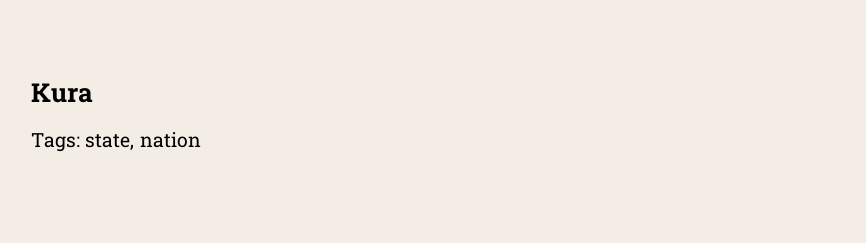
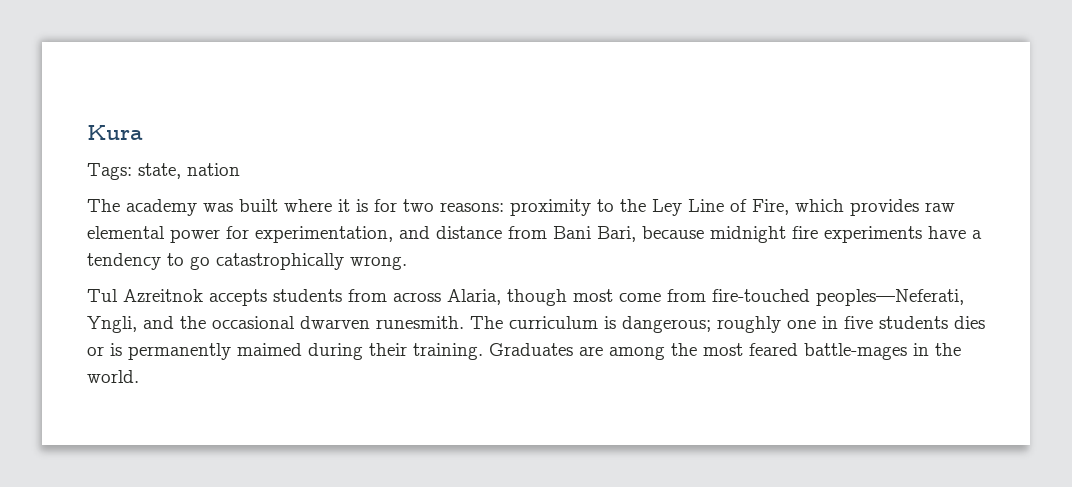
(201, 140) none -> [87,199,955,216] [87,226,982,243] [87,253,407,270] [87,289,964,306] [87,316,985,333] [87,343,961,360] [87,370,139,383] // The academy was built where it is for two reasons: proximity to the Ley Line of Fire, which provides raw elemental power for experimentation, and distance from Bani Bari, because midnight fire experiments have a tendency to go catastrophically wrong. // Tul Azreitnok accepts students from across Alaria, though most come from fire-touched peoples—Neferati, Yngli, and the occasional dwarven runesmith. The curriculum is dangerous; roughly one in five students dies or is permanently maimed during their training. Graduates are among the most feared battle-mages in the world.

